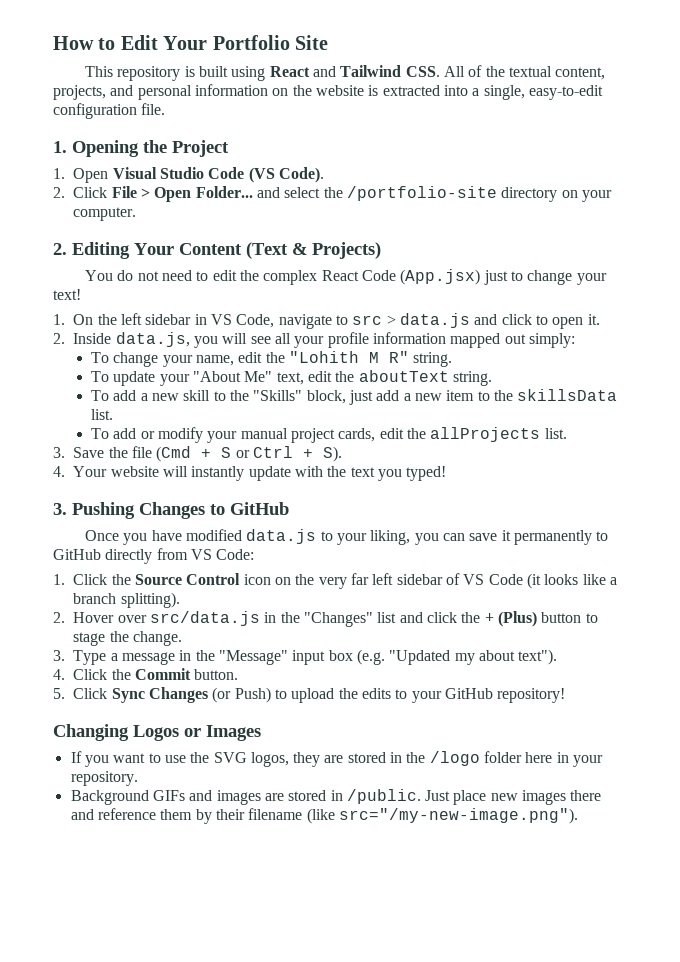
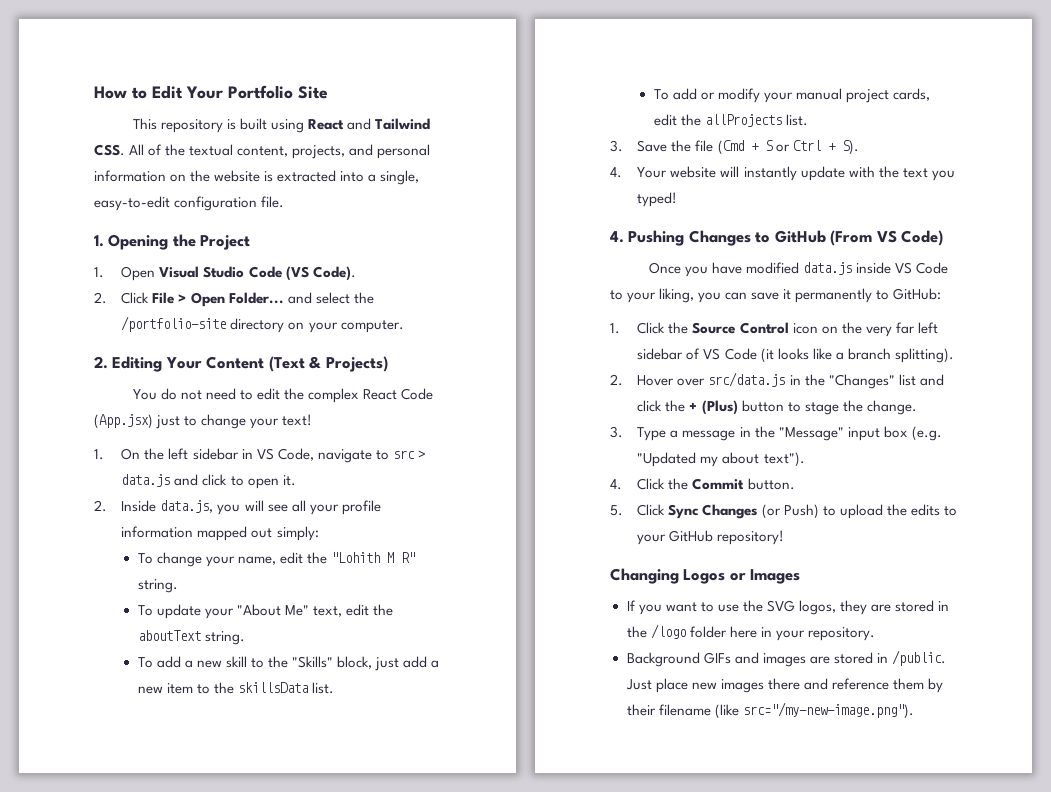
[53,503,67,515] 3. -> [610,231,624,243] 4.
(289, 508) none -> [830,230,944,246] (From VS Code)
(317, 536) none -> [856,262,949,274] inside VS Code
[53,548,255,564] GitHub directly from VS Code: -> [893,288,942,300] GitHub:

